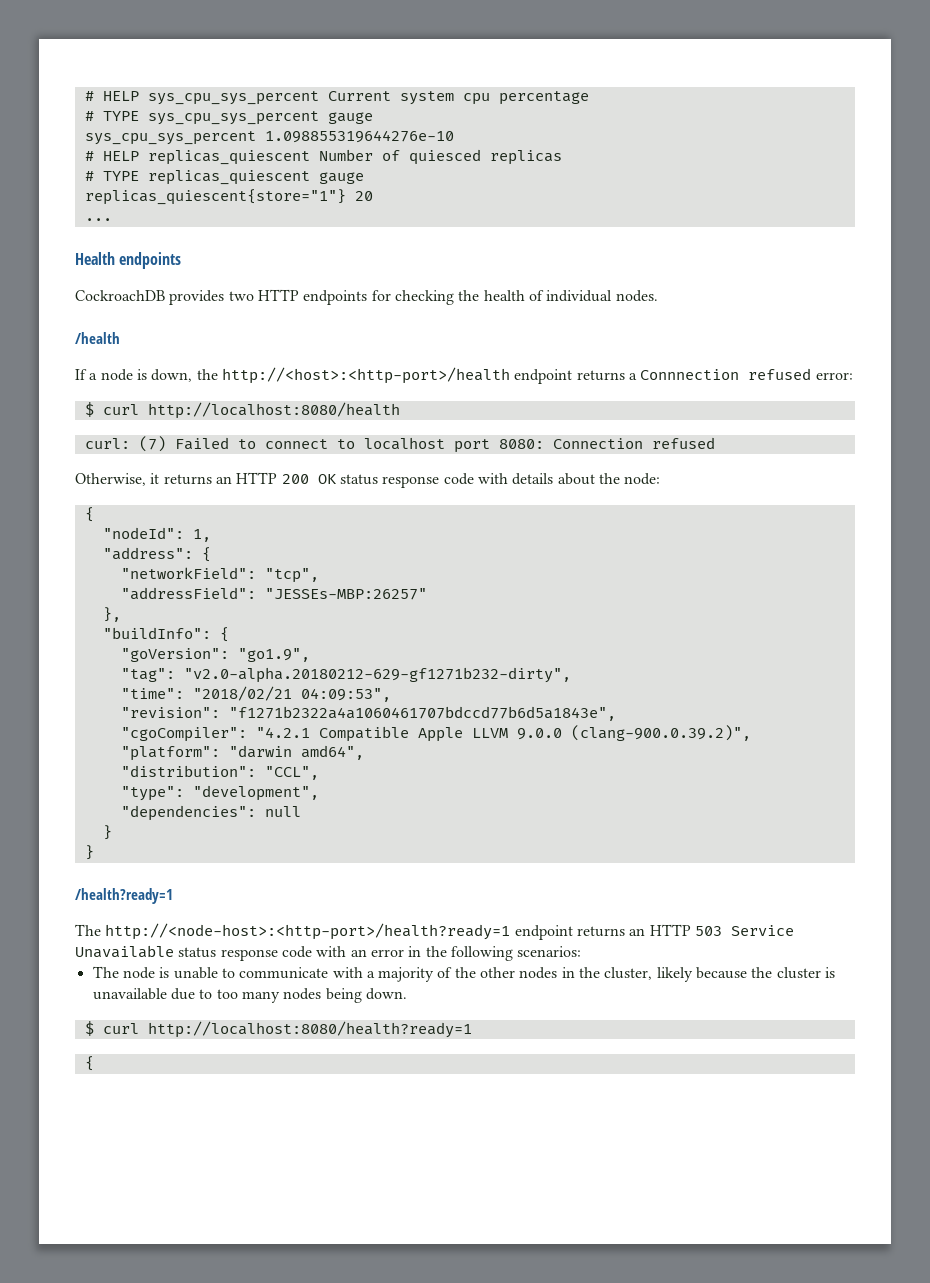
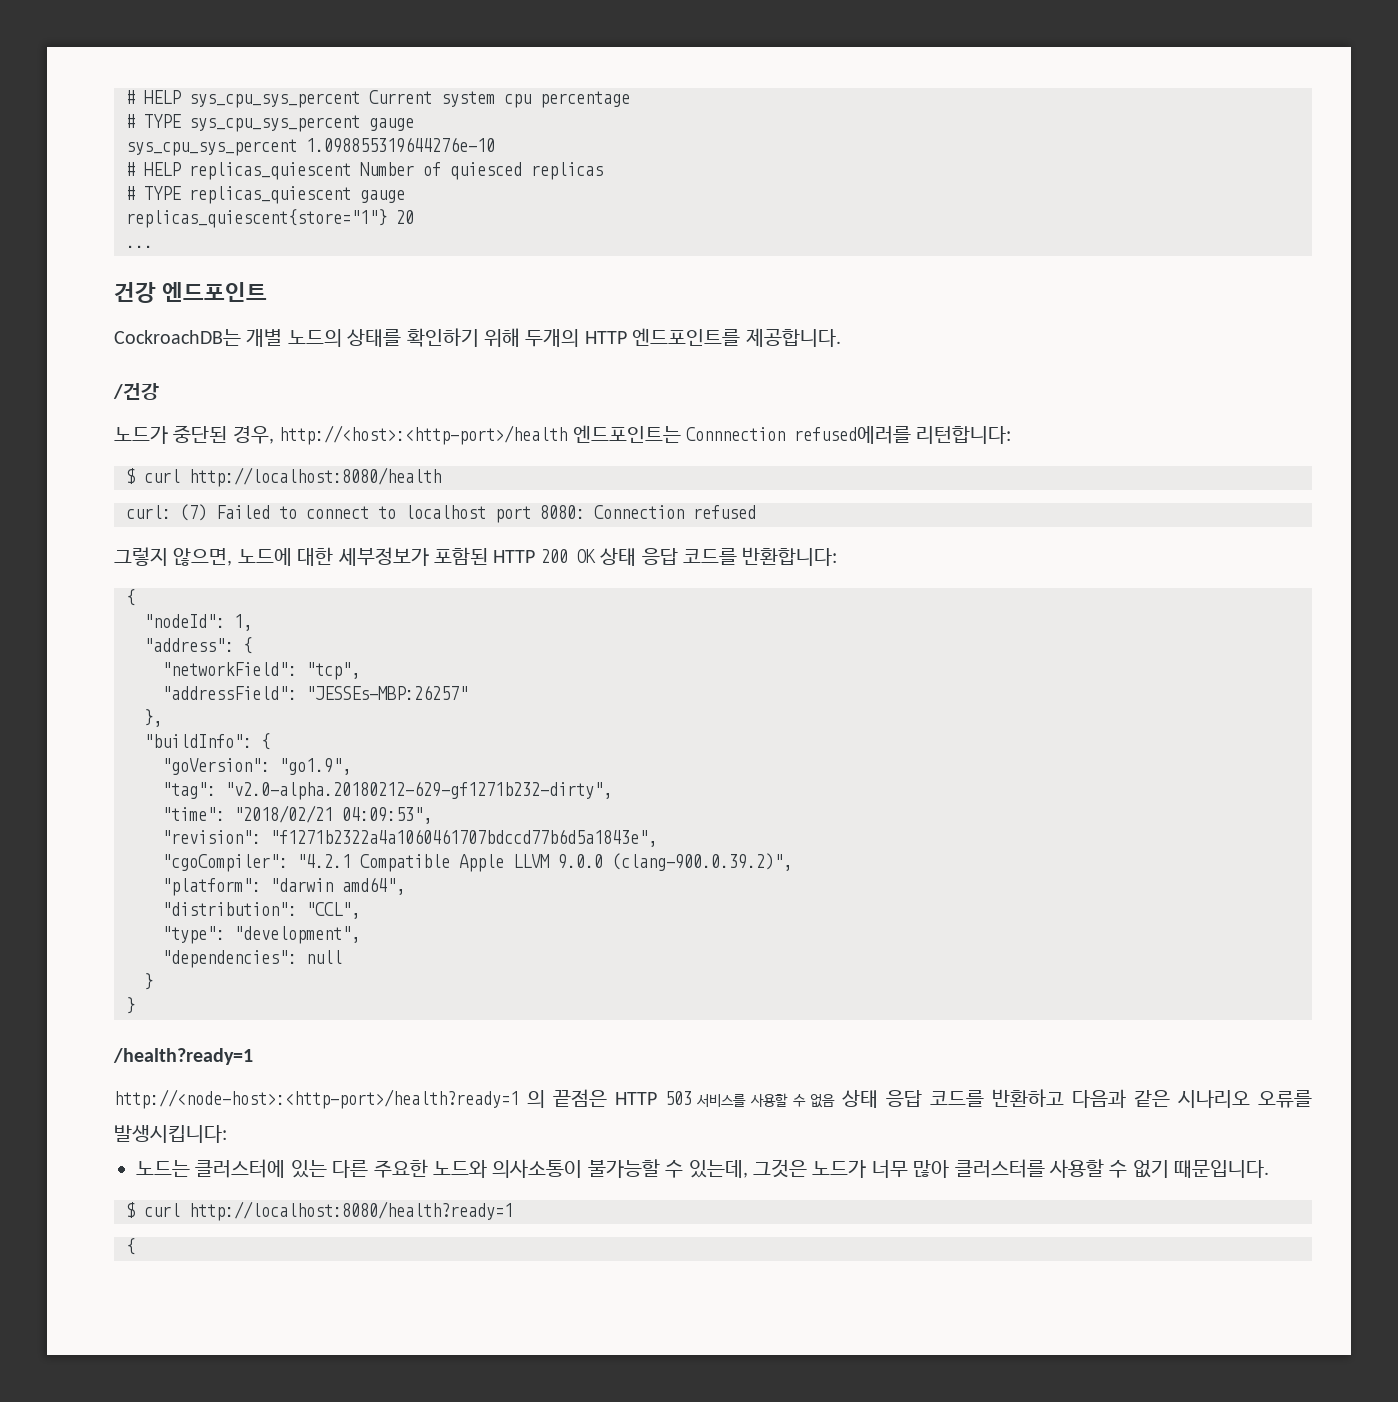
[75,252,182,269] [75,289,658,305] [75,332,120,344] [75,367,853,384] Health endpoints // CockroachDB provides two HTTP endpoints for checking the health of individual nodes. // /health // If a node is down, the http://<host>:<http-port>/health endpoint returns a Connnection refused error: -> [114,282,268,303] [114,328,841,347] [113,383,159,400] [114,425,1012,445] 건강 엔드포인트 // CockroachDB는 개별 노드의 상태를 확인하기 위해 두개의 HTTP 엔드포인트를 제공합니다. // /건강 // 노드가 중단된 경우, http://<host>:<http-port>/health 엔드포인트는 Connnection refused에러를 리턴합니다:
[75,472,661,488] Otherwise, it returns an HTTP 200 OK status response code with details about the node: -> [114,547,838,566] 그렇지 않으면, 노드에 대한 세부정보가 포함된 HTTP 200 OK 상태 응답 코드를 반환합니다:
[75,923,794,940] [75,945,582,961] [92,966,836,982] [92,988,407,1003] The http://<node-host>:<http-port>/health?ready=1 endpoint returns an HTTP 503 Service Unavailable status response code with an error in the following scenarios: // The node is unable to communicate with a majority of the other nodes in the cluster, likely because the cluster is unavailable due to too many nodes being down. -> [114,1089,1312,1109] [114,1125,227,1143] [136,1159,1270,1178] http://<node-host>:<http-port>/health?ready=1 의 끝점은 HTTP 503 서비스를 사용할 수 없음 상태 응답 코드를 반환하고 다음과 같은 시나리오 오류를 발생시킵니다: // 노드는 클러스터에 있는 다른 주요한 노드와 의사소통이 불가능할 수 있는데, 그것은 노드가 너무 많아 클러스터를 사용할 수 없기 때문입니다.

